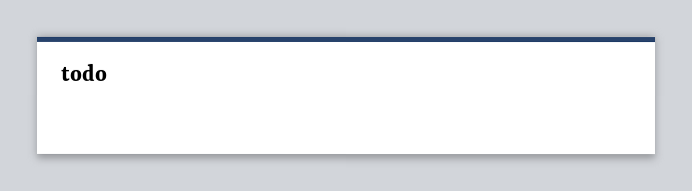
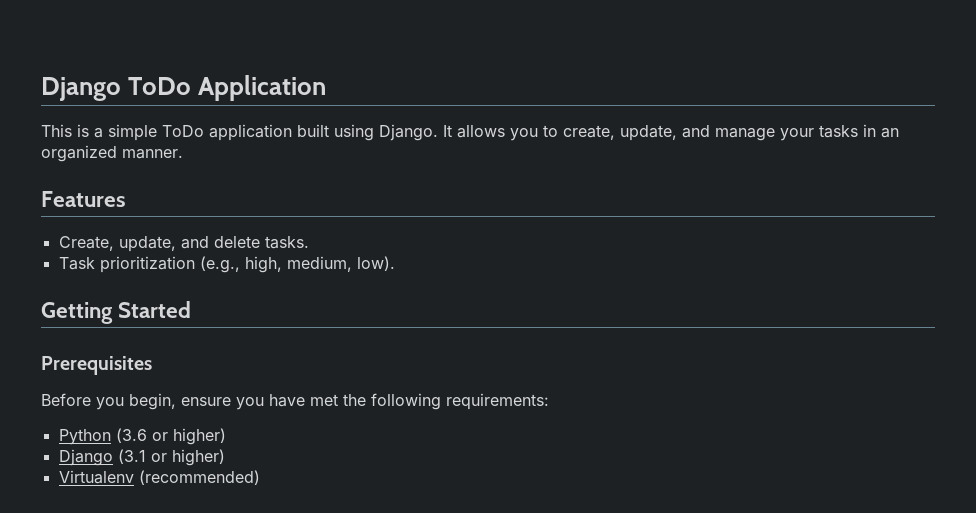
[61,63,108,81] todo -> [41,75,327,101] [41,124,899,141] [41,145,183,162] [41,191,126,207] [58,236,309,252] [58,256,395,273] [41,301,192,324] [41,356,152,375] [41,393,549,410] [58,428,226,445] [58,449,225,466] [58,470,260,485] Django ToDo Application // This is a simple ToDo application built using Django. It allows you to create, update, and manage your tasks in an organized manner. // Features // Create, update, and delete tasks. // Task prioritization (e.g., high, medium, low). // Getting Started // Prerequisites // Before you begin, ensure you have met the following requirements: // Python (3.6 or higher) // Django (3.1 or higher) // Virtualenv (recommended)

